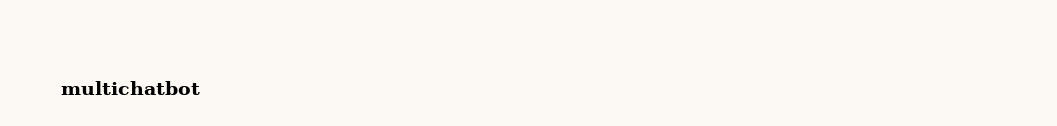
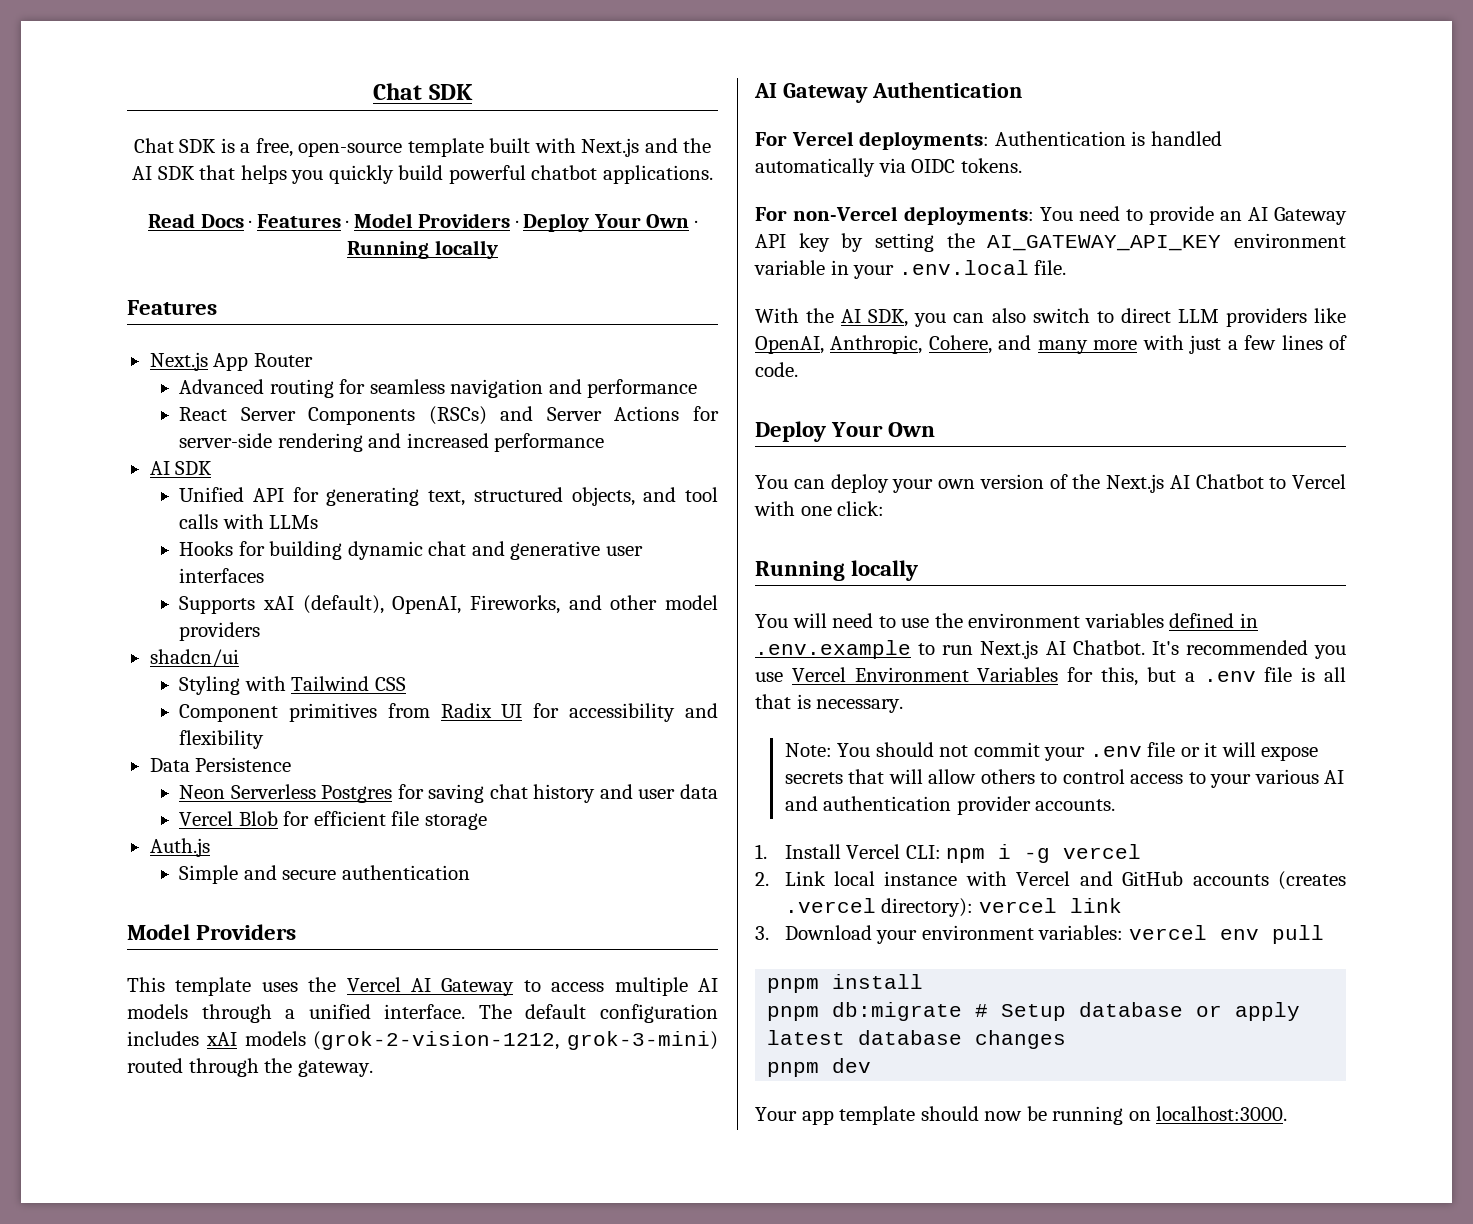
[61,81,200,95] multichatbot -> [373,83,473,100] [133,138,712,157] [132,165,713,184] [148,213,698,232] [347,240,498,259] [127,300,217,315] [149,352,313,371] [179,379,698,398] [179,406,719,425] [179,433,605,452] [149,461,213,475] [179,487,719,506] [179,514,319,529] [179,541,643,560] [179,568,265,583] [179,595,719,614] [179,622,261,641] [149,649,239,667] [179,676,406,695] [179,703,719,722] [179,730,265,749] [149,757,292,772] [179,784,718,803] [179,811,487,830] [149,838,210,857] [179,865,470,884] [127,924,297,940] [127,977,718,996] [127,1004,718,1023] [127,1031,718,1050] [127,1058,373,1077] [754,82,1022,103] [755,131,1222,150] [755,158,1022,177] [755,206,1347,225] [755,233,1346,252] [754,260,1067,279] [755,308,1346,327] [755,335,1347,354] [755,362,798,377] [755,421,936,442] [755,474,1346,493] [754,501,885,516] [755,560,919,581] [755,613,1258,628] [755,640,1346,659] [755,667,1346,686] [755,694,904,713] [784,742,1319,761] [784,769,1345,788] [784,796,1116,815] [755,844,1142,863] [755,871,1346,890] [784,898,1122,917] [755,925,1324,944] [767,974,924,993] [767,1002,1301,1021] [767,1030,1067,1049] [767,1058,872,1077] [755,1106,1288,1125] Chat SDK // Chat SDK is a free, open-source template built with Next.js and the AI SDK that helps you quickly build powerful chatbot applications. // Read Docs · Features · Model Providers · Deploy Your Own · Running locally // Features // Next.js App Router // Advanced routing for seamless navigation and performance // React Server Components (RSCs) and Server Actions for server-side rendering and increased performance // AI SDK // Unified API for generating text, structured objects, and tool calls with LLMs // Hooks for building dynamic chat and generative user interfaces // Supports xAI (default), OpenAI, Fireworks, and other model providers // shadcn/ui // Styling with Tailwind CSS // Component primitives from Radix UI for accessibility and flexibility // Data Persistence // Neon Serverless Postgres for saving chat history and user data // Vercel Blob for efficient file storage // Auth.js // Simple and secure authentication // Model Providers // This template uses the Vercel AI Gateway to access multiple AI models through a unified interface. The default configuration includes xAI models (grok-2-vision-1212, grok-3-mini) routed through the gateway. // AI Gateway Authentication // For Vercel deployments: Authentication is handled automatically via OIDC tokens. // For non-Vercel deployments: You need to provide an AI Gateway API key by setting the AI_GATEWAY_API_KEY environment variable in your .env.local file. // With the AI SDK, you can also switch to direct LLM providers like OpenAI, Anthropic, Cohere, and many more with just a few lines of code. // Deploy Your Own // You can deploy your own version of the Next.js AI Chatbot to Vercel with one click: // Running locally // You will need to use the environment variables defined in .env.example to run Next.js AI Chatbot. It's recommended you use Vercel Environment Variables for this, but a .env file is all that is necessary. // Note: You should not commit your .env file or it will expose secrets that will allow others to control access to your various AI and authentication provider accounts. // 1. Install Vercel CLI: npm i -g vercel // 2. Link local instance with Vercel and GitHub accounts (creates .vercel directory): vercel link // 3. Download your environment variables: vercel env pull // pnpm install // pnpm db:migrate # Setup database or apply latest database changes // pnpm dev // Your app template should now be running on localhost:3000.

